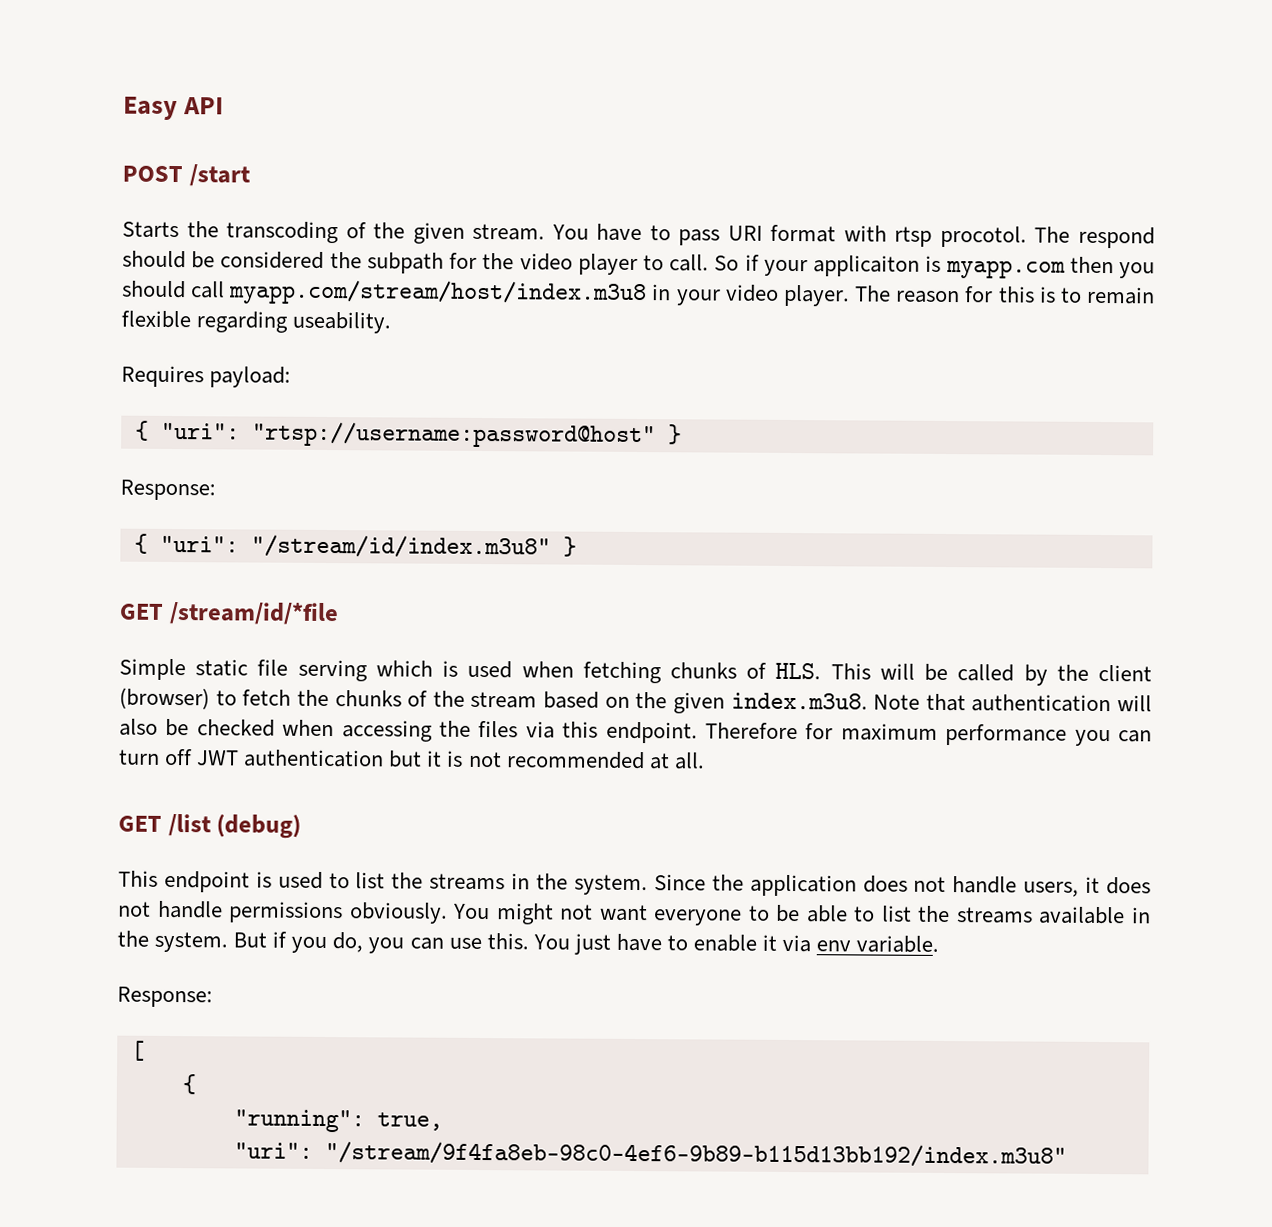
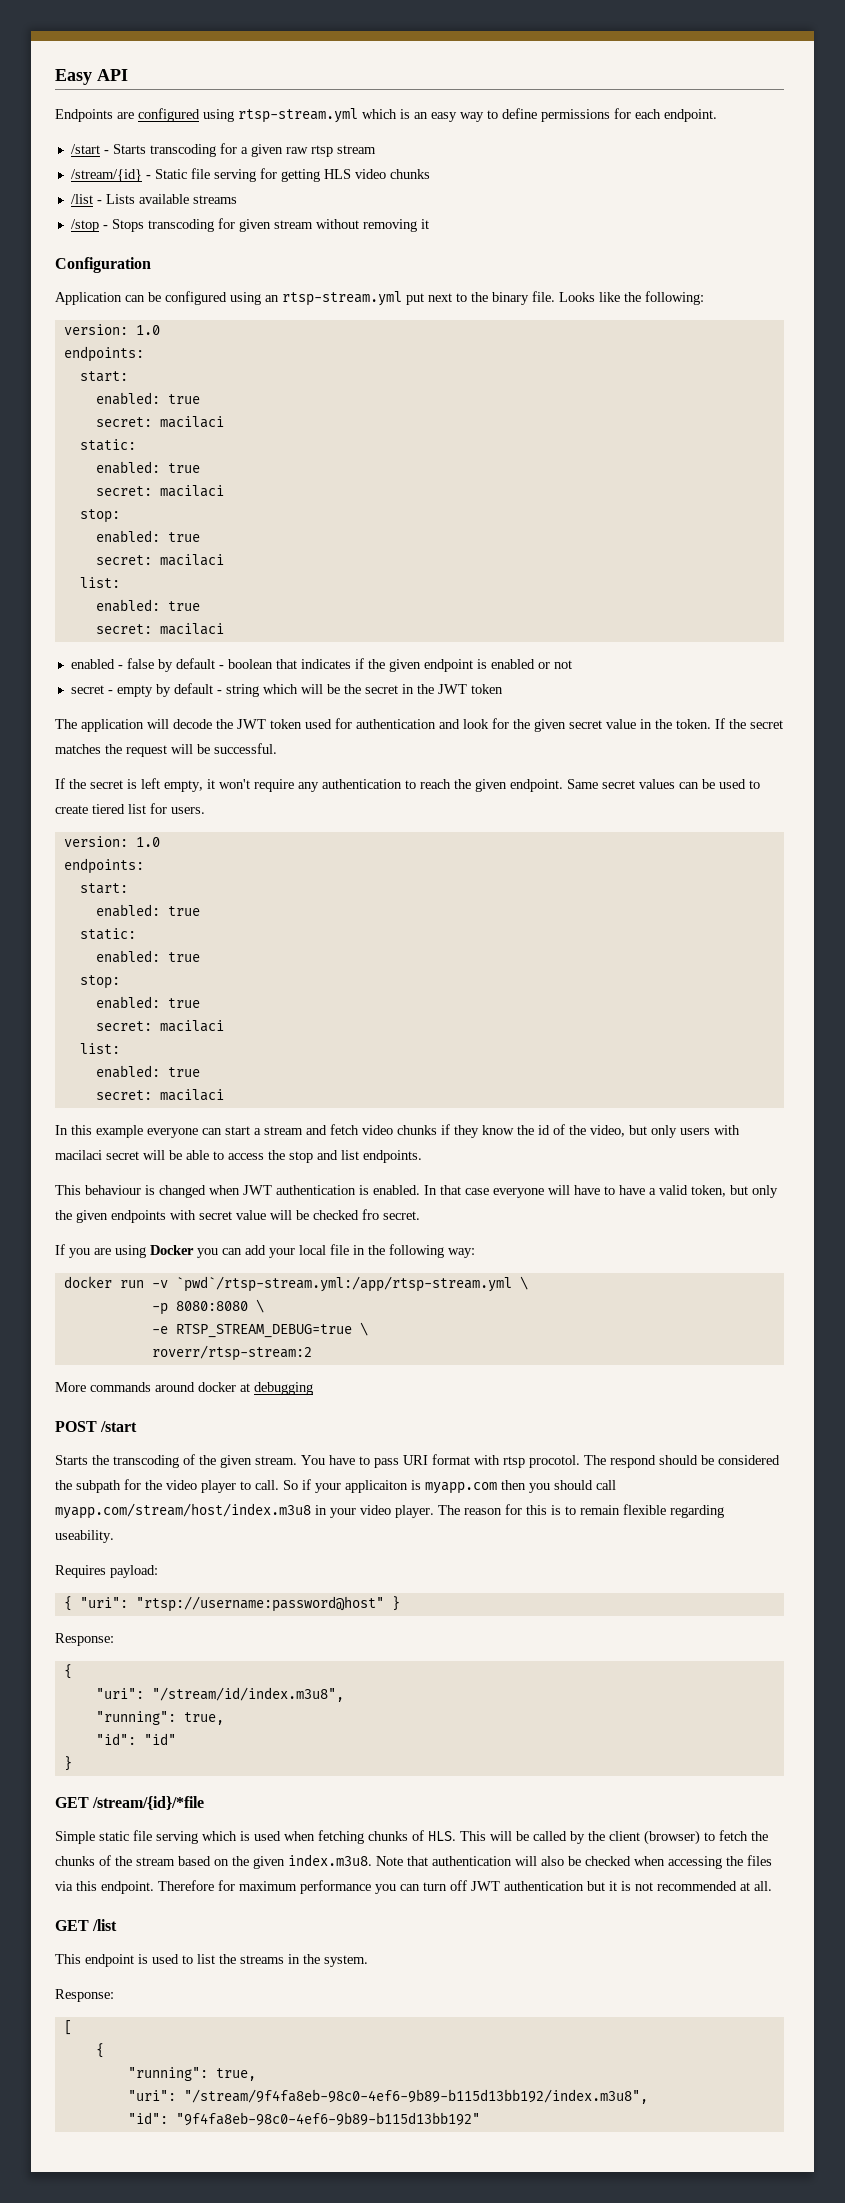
(225, 106) none -> [55,108,717,123] [70,143,376,157] [70,168,430,182] [70,194,237,204] [70,218,429,232] [55,257,151,273] [55,291,704,306] [63,324,160,335] [63,346,144,362] [79,371,128,382] [95,392,200,405] [95,416,224,428] [79,439,136,451] [95,461,200,474] [95,485,224,497] [79,509,120,523] [95,530,200,543] [95,554,224,566] [79,577,120,588] [95,599,200,612] [95,623,224,635] [70,658,572,672] [70,683,503,697] [55,718,783,732] [55,743,277,757] [55,778,760,792] [55,803,205,814] [63,836,160,847] [63,858,144,874] [79,883,128,894] [95,904,200,917] [79,928,136,940] [95,950,200,963] [79,975,120,989] [95,996,200,1009] [95,1020,224,1032] [79,1043,120,1054] [95,1065,200,1078] [95,1089,224,1101] [55,1124,740,1138] [55,1150,422,1163] [55,1185,778,1198] [55,1209,420,1223] [55,1244,475,1258] [63,1276,528,1292] [151,1299,264,1315] [151,1322,368,1338] [151,1345,312,1361] [55,1382,313,1395] // Endpoints are configured using rtsp-stream.yml which is an easy way to define permissions for each endpoint. // /start - Starts transcoding for a given raw rtsp stream // /stream/{id} - Static file serving for getting HLS video chunks // /list - Lists available streams // /stop - Stops transcoding for given stream without removing it // Configuration // Application can be configured using an rtsp-stream.yml put next to the binary file. Looks like the following: // version: 1.0 // endpoints: // start: // enabled: true // secret: macilaci // static: // enabled: true // secret: macilaci // stop: // enabled: true // secret: macilaci // list: // enabled: true // secret: macilaci // enabled - false by default - boolean that indicates if the given endpoint is enabled or not // secret - empty by default - string which will be the secret in the JWT token // The application will decode the JWT token used for authentication and look for the given secret value in the token. If the secret matches the request will be successful. // If the secret is left empty, it won't require any authentication to reach the given endpoint. Same secret values can be used to create tiered list for users. // version: 1.0 // endpoints: // start: // enabled: true // static: // enabled: true // stop: // enabled: true // secret: macilaci // list: // enabled: true // secret: macilaci // In this example everyone can start a stream and fetch video chunks if they know the id of the video, but only users with macilaci secret will be able to access the stop and list endpoints. // This behaviour is changed when JWT authentication is enabled. In that case everyone will have to have a valid token, but only the given endpoints with secret value will be checked fro secret. // If you are using Docker you can add your local file in the following way: // docker run -v `pwd`/rtsp-stream.yml:/app/rtsp-stream.yml \ // -p 8080:8080 \ // -e RTSP_STREAM_DEBUG=true \ // roverr/rtsp-stream:2 // More commands around docker at debugging
[159,534,551,559] "uri": "/stream/id/index.m3u8" -> [95,1687,344,1702] [95,1711,224,1725] [95,1733,176,1745] // "uri": "/stream/id/index.m3u8", // "running": true, // "id": "id" //
[168,601,339,626] /stream/id/*file -> [92,1796,205,1810] /stream/{id}/*file
[216,814,302,839] (debug) -> (118, 1925) none
[653,874,1151,897] [118,900,1151,926] [117,930,940,955] Since the application does not handle users, it does not handle permissions obviously. You might not want everyone to be able to list the streams available in the system. But if you do, you can use this. You just have to enable it via env variable. -> (368, 1961) none
[324,1140,1067,1168] "/stream/9f4fa8eb-98c0-4ef6-9b89-b115d13bb192/index.m3u8" -> [183,2089,648,2104] [127,2112,480,2126] "/stream/9f4fa8eb-98c0-4ef6-9b89-b115d13bb192/index.m3u8", // "id": "9f4fa8eb-98c0-4ef6-9b89-b115d13bb192"

